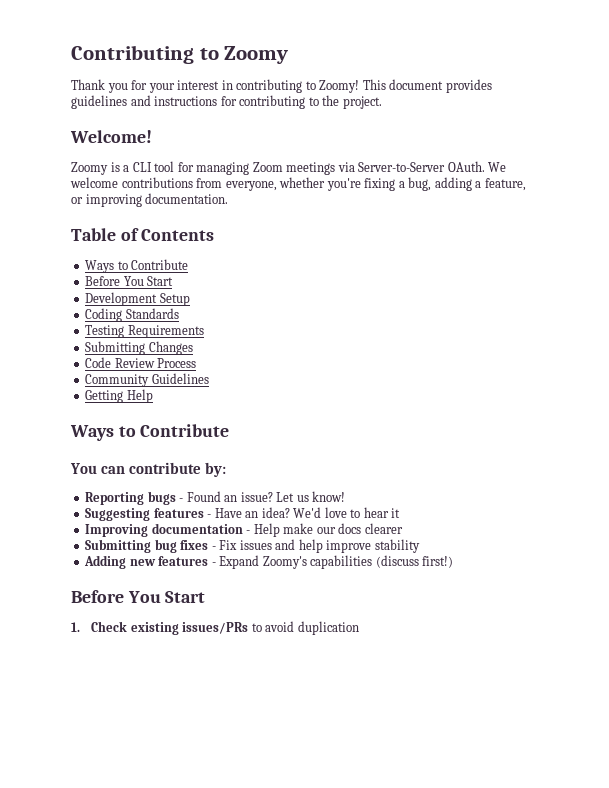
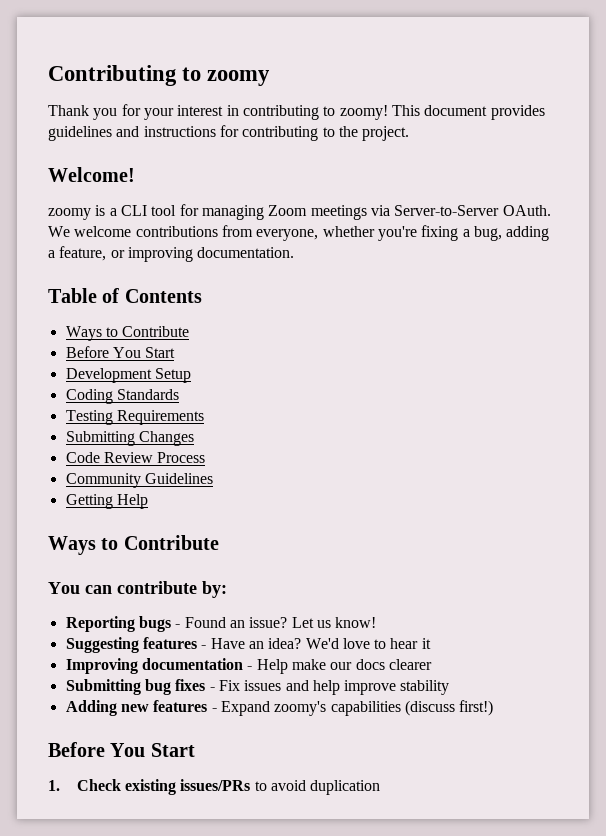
[224,46,289,64] Zoomy -> [207,70,271,86] zoomy
[319,80,360,93] Zoomy! -> [339,105,388,120] zoomy!
[71,162,108,175] Zoomy -> [48,208,91,220] zoomy
[262,556,307,569] Zoomy's -> [274,701,327,716] zoomy's

